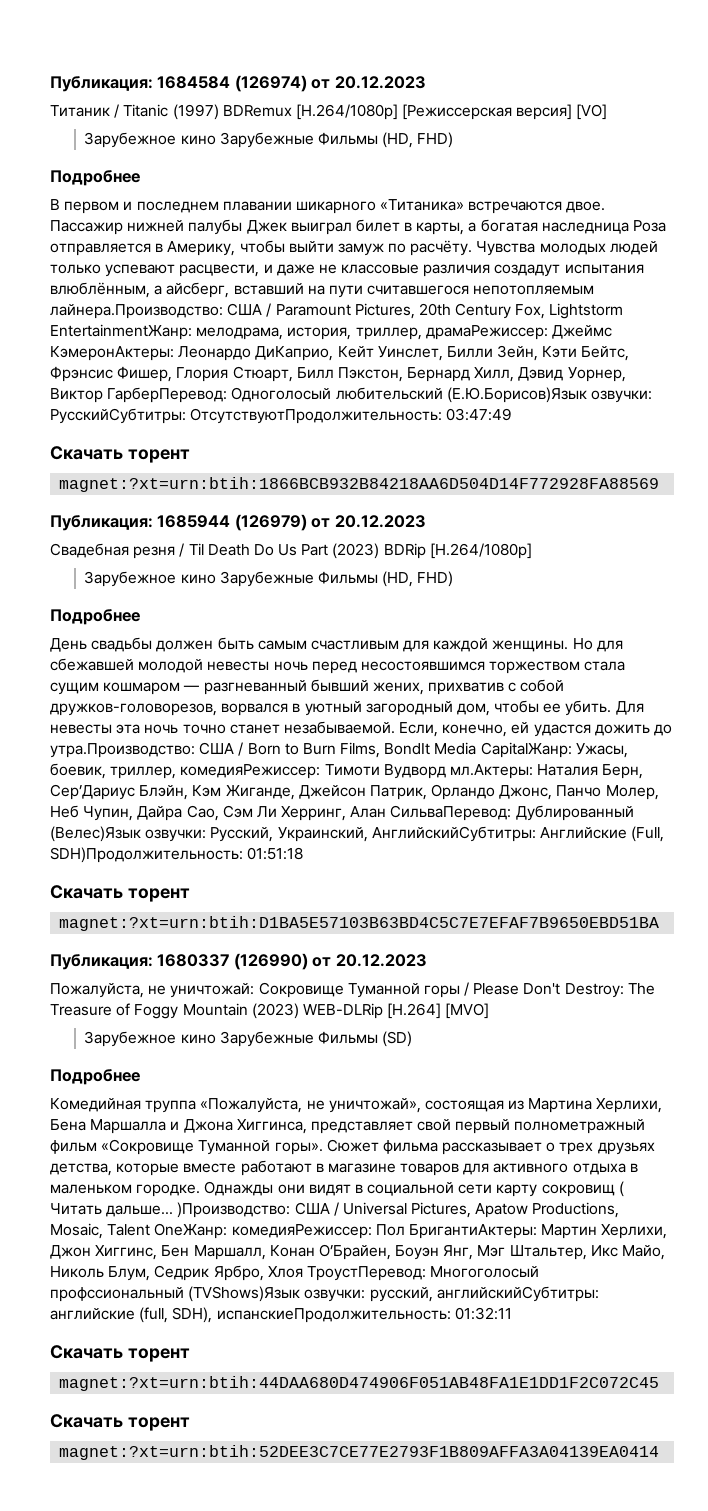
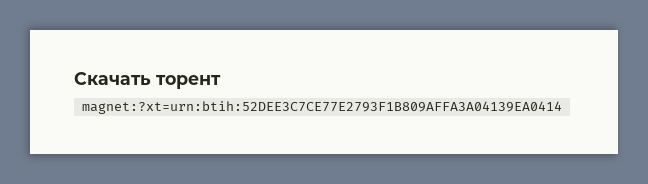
[50,75,426,92] [50,104,608,120] [84,132,454,148] [50,170,140,186] [50,199,606,214] [50,219,667,235] [50,240,658,256] [50,264,644,277] [50,282,595,298] [50,303,624,319] [50,324,612,340] [50,345,630,361] [50,366,626,382] [50,387,652,403] [50,408,513,424] [50,446,190,463] [59,477,660,492] [50,514,426,531] [50,543,532,559] [84,571,454,587] [50,609,140,625] [50,637,623,652] [50,658,626,674] [50,679,565,695] [50,700,644,716] [50,721,673,737] [50,742,628,758] [50,763,644,779] [50,784,659,800] [50,805,634,821] [50,826,665,842] [50,847,304,863] [50,885,190,902] [59,916,660,931] [50,953,427,970] [50,982,655,998] [50,1003,490,1019] [84,1031,413,1047] [50,1069,140,1085] [50,1098,663,1113] [50,1119,646,1134] [50,1139,655,1155] [50,1160,638,1176] [50,1181,624,1197] [50,1202,620,1218] [50,1223,668,1239] [50,1244,666,1260] [50,1265,540,1281] [50,1286,599,1302] [50,1307,512,1323] [50,1345,190,1362] [59,1376,660,1391] Публикация: 1684584 (126974) от 20.12.2023 // Титаник / Titanic (1997) BDRemux [H.264/1080p] [Режиссерская версия] [VO] // Зарубежное кино Зарубежные Фильмы (HD, FHD) // Подробнее // В первом и последнем плавании шикарного «Титаника» встречаются двое. Пассажир нижней палубы Джек выиграл билет в карты, а богатая наследница Роза отправляется в Америку, чтобы выйти замуж по расчёту. Чувства молодых людей только успевают расцвести, и даже не классовые различия создадут испытания влюблённым, а айсберг, вставший на пути считавшегося непотопляемым лайнера.Производство: США / Paramount Pictures, 20th Century Fox, Lightstorm EntertainmentЖанр: мелодрама, история, триллер, драмаРежиссер: Джеймс КэмеронАктеры: Леонардо ДиКаприо, Кейт Уинслет, Билли Зейн, Кэти Бейтс, Фрэнсис Фишер, Глория Стюарт, Билл Пэкстон, Бернард Хилл, Дэвид Уорнер, Виктор ГарберПеревод: Одноголосый любительский (Е.Ю.Борисов)Язык озвучки: РусскийСубтитры: ОтсутствуютПродолжительность: 03:47:49 // Скачать торент // magnet:?xt=urn:btih:1866BCB932B84218AA6D504D14F772928FA88569 // Публикация: 1685944 (126979) от 20.12.2023 // Свадебная резня / Til Death Do Us Part (2023) BDRip [H.264/1080p] // Зарубежное кино Зарубежные Фильмы (HD, FHD) // Подробнее // День свадьбы должен быть самым счастливым для каждой женщины. Но для сбежавшей молодой невесты ночь перед несостоявшимся торжеством стала сущим кошмаром — разгневанный бывший жених, прихватив с собой дружков-головорезов, ворвался в уютный загородный дом, чтобы ее убить. Для невесты эта ночь точно станет незабываемой. Если, конечно, ей удастся дожить до утра.Производство: США / Born to Burn Films, BondIt Media CapitalЖанр: Ужасы, боевик, триллер, комедияРежиссер: Тимоти Вудворд мл.Актеры: Наталия Берн, Сер’Дариус Блэйн, Кэм Жиганде, Джейсон Патрик, Орландо Джонс, Панчо Молер, Неб Чупин, Дайра Сао, Сэм Ли Херринг, Алан СильваПеревод: Дублированный (Велес)Язык озвучки: Русский, Украинский, АнглийскийСубтитры: Английские (Full, SDH)Продолжительность: 01:51:18 // Скачать торент // magnet:?xt=urn:btih:D1BA5E57103B63BD4C5C7E7EFAF7B9650EBD51BA // Публикация: 1680337 (126990) от 20.12.2023 // Пожалуйста, не уничтожай: Сокровище Туманной горы / Please Don't Destroy: The Treasure of Foggy Mountain (2023) WEB-DLRip [H.264] [MVO] // Зарубежное кино Зарубежные Фильмы (SD) // Подробнее // Комедийная труппа «Пожалуйста, не уничтожай», состоящая из Мартина Херлихи, Бена Маршалла и Джона Хиггинса, представляет свой первый полнометражный фильм «Сокровище Туманной горы». Сюжет фильма рассказывает о трех друзьях детства, которые вместе работают в магазине товаров для активного отдыха в маленьком городке. Однажды они видят в социальной сети карту сокровищ ( Читать дальше... )Производство: США / Universal Pictures, Apatow Productions, Mosaic, Talent OneЖанр: комедияРежиссер: Пол БригантиАктеры: Мартин Херлихи, Джон Хиггинс, Бен Маршалл, Конан О’Брайен, Боуэн Янг, Мэг Штальтер, Икс Майо, Николь Блум, Седрик Ярбро, Хлоя ТроустПеревод: Многоголосый профссиональный (TVShows)Язык озвучки: русский, английскийСубтитры: английские (full, SDH), испанскиеПродолжительность: 01:32:11 // Скачать торент // magnet:?xt=urn:btih:44DAA680D474906F051AB48FA1E1DD1F2C072C45 // -> (74, 78) none

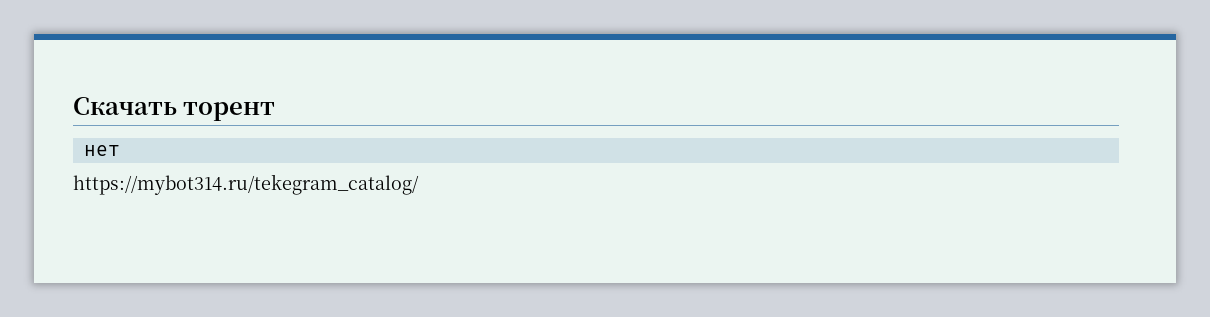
[81,101,562,114] magnet:?xt=urn:btih:52DEE3C7CE77E2793F1B809AFFA3A04139EA0414 -> [83,145,120,156] [73,174,419,195] нет // https://mybot314.ru/tekegram_catalog/

